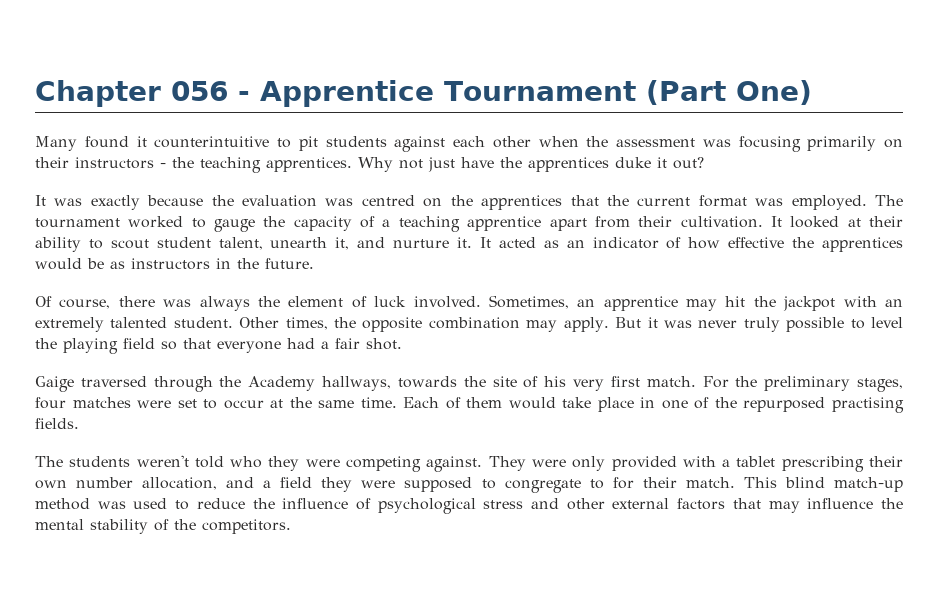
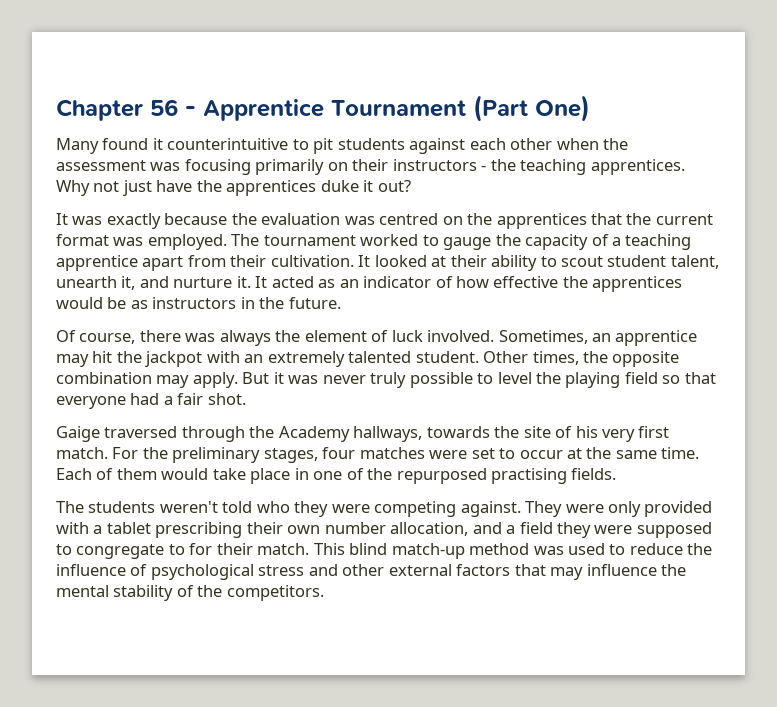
[171,81,228,101] 056 -> [150,99,178,116] 56

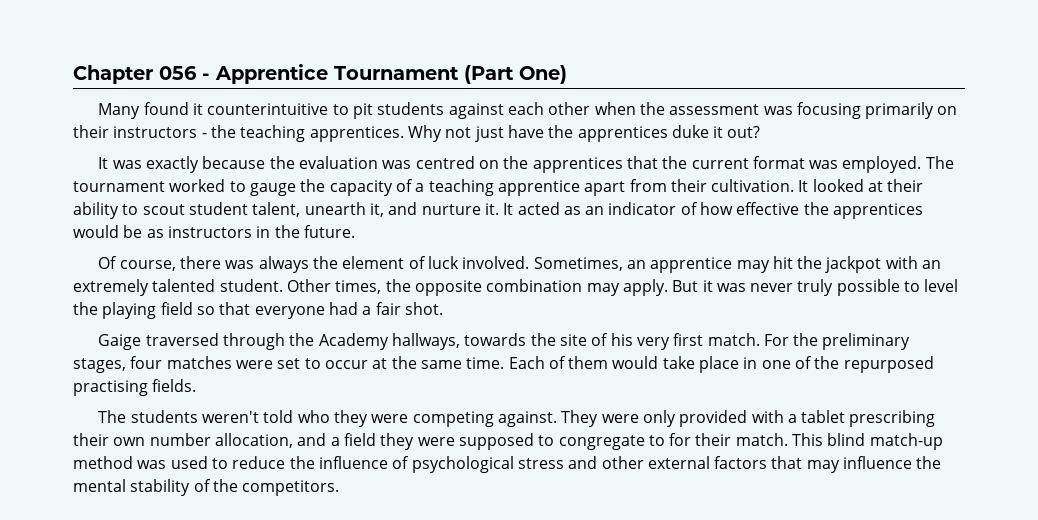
[150,99,178,116] 56 -> [159,66,197,80] 056

